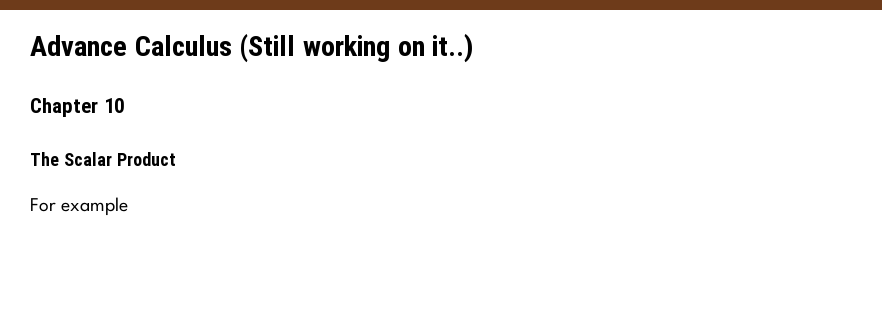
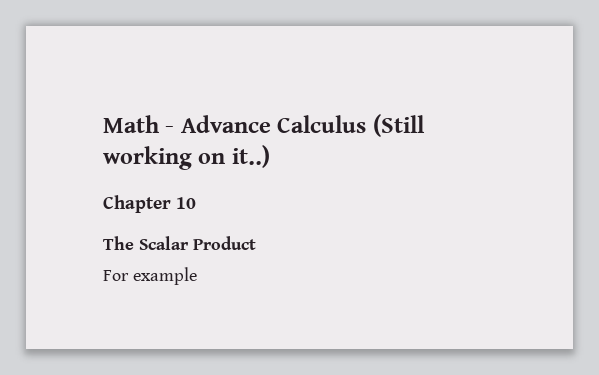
(30, 45) none -> [103,115,175,133] Math -

